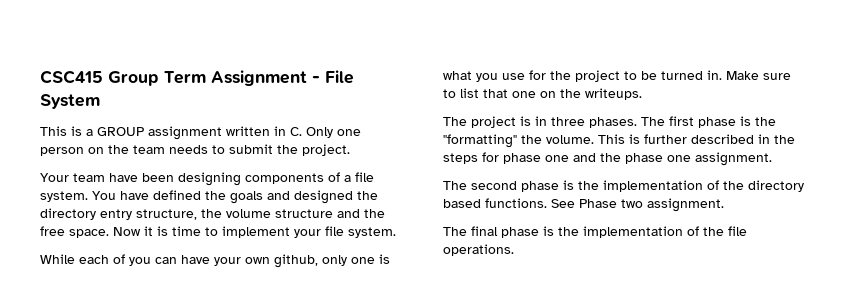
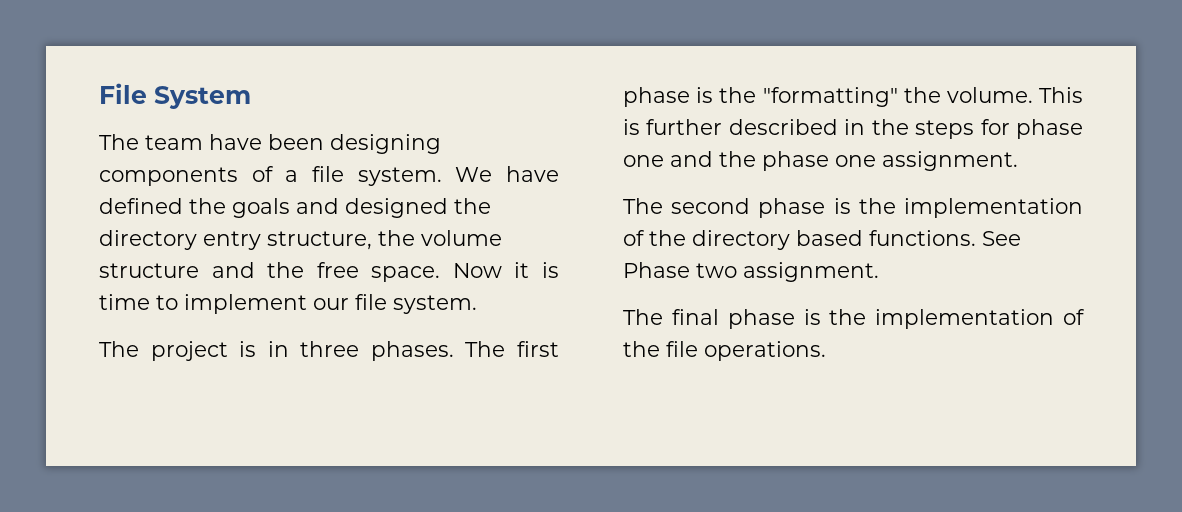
[40,70,354,86] [40,94,100,109] [40,126,361,140] [40,144,350,156] [40,173,69,182] CSC415 Group Term Assignment - File System // This is a GROUP assignment written in C. Only one person on the team needs to submit the project. // Your -> [99,83,251,109] [99,134,139,150] File System // The
[92,191,116,200] You -> [455,167,493,182] We
[294,226,396,238] [40,254,390,268] [443,70,791,82] [443,88,642,100] your file system. // While each of you can have your own github, only one is what you use for the project to be turned in. Make sure to list that one on the writeups. -> [313,294,477,314] our file system.

